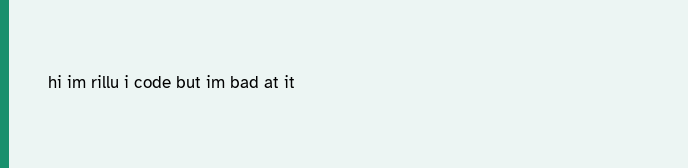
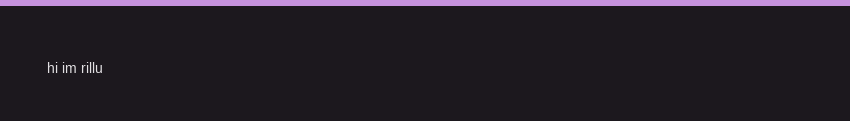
[124,75,295,88] i code but im bad at it -> (103, 67) none

